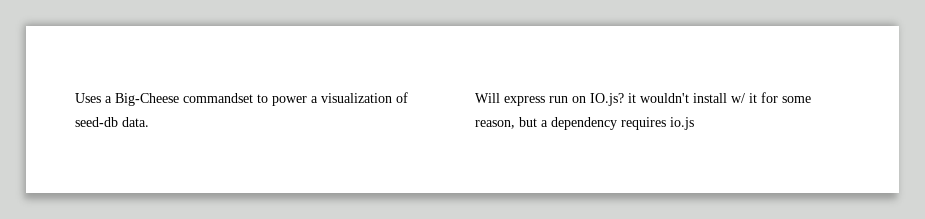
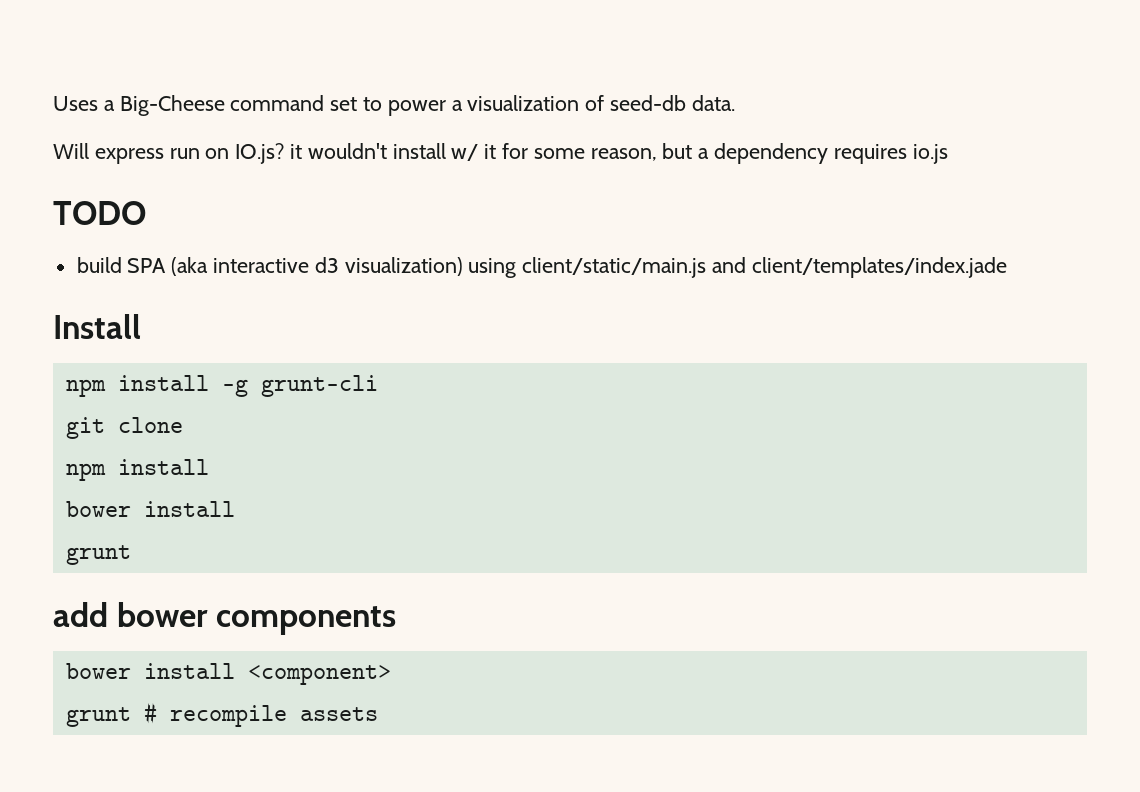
[183,93,253,103] commandset -> [230,95,358,111] command set
(694, 123) none -> [53,201,146,225] [76,257,1007,278] [53,314,141,339] [65,375,378,397] [65,417,183,439] [65,459,209,481] [65,501,235,517] [65,545,131,565] [53,602,397,635] [65,663,391,685] [65,702,378,727] // TODO // build SPA (aka interactive d3 visualization) using client/static/main.js and client/templates/index.jade // Install // npm install -g grunt-cli // git clone // npm install // bower install // grunt // add bower components // bower install <component> // grunt # recompile assets

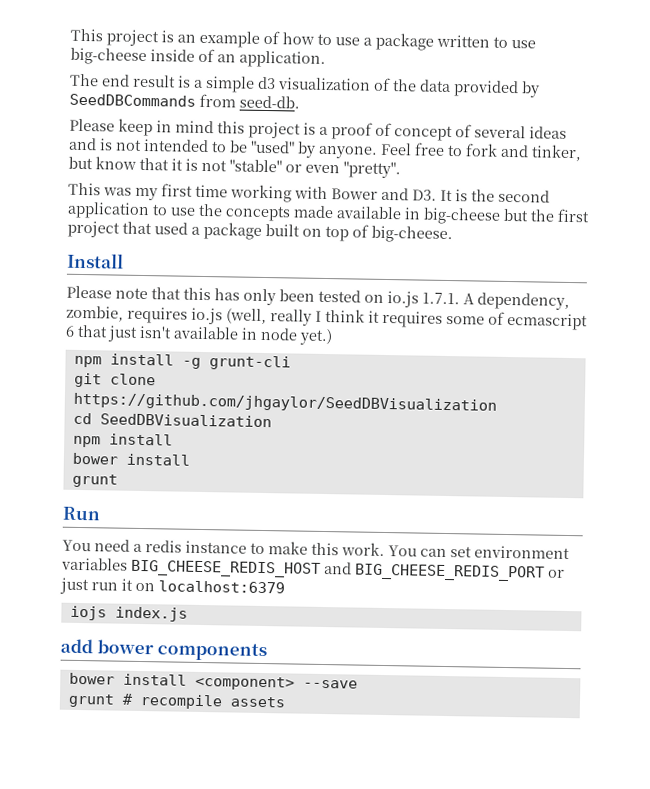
[53,95,735,116] [53,143,948,164] [53,201,146,225] [76,257,1007,278] [53,314,141,339] Uses a Big-Cheese command set to power a visualization of seed-db data. // Will express run on IO.js? it wouldn't install w/ it for some reason, but a dependency requires io.js // TODO // build SPA (aka interactive d3 visualization) using client/static/main.js and client/templates/index.jade // Install -> [70,28,536,51] [70,47,326,68] [70,73,540,98] [69,93,300,109] [69,118,567,142] [68,137,582,162] [68,156,401,179] [68,182,550,203] [67,201,590,225] [67,220,453,244] [67,252,124,269] [66,285,570,310] [66,305,588,331] [65,324,333,346] This project is an example of how to use a package written to use big-cheese inside of an application. // The end result is a simple d3 visualization of the data provided by SeedDBCommands from seed-db. // Please keep in mind this project is a proof of concept of several ideas and is not intended to be "used" by anyone. Feel free to fork and tinker, but know that it is not "stable" or even "pretty". // This was my first time working with Bower and D3. It is the second application to use the concepts made available in big-cheese but the first project that used a package built on top of big-cheese. // Install // Please note that this has only been tested on io.js 1.7.1. A dependency, zombie, requires io.js (well, really I think it requires some of ecmascript 6 that just isn't available in node yet.)
(183, 425) none -> [72,392,497,414] [72,412,272,428] https://github.com/jhgaylor/SeedDBVisualization // cd SeedDBVisualization
(131, 555) none -> [62,506,101,521] [62,539,570,560] [61,557,565,582] [59,577,285,595] [69,605,188,622] // Run // You need a redis instance to make this work. You can set environment variables BIG_CHEESE_REDIS_HOST and BIG_CHEESE_REDIS_PORT or just run it on localhost:6379 // iojs index.js
(391, 675) none -> [302,679,358,689] --save

